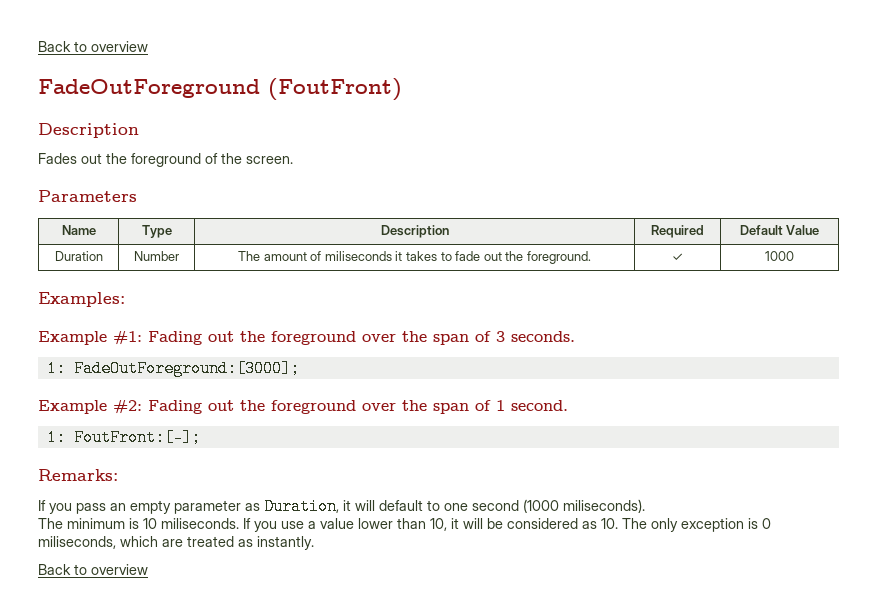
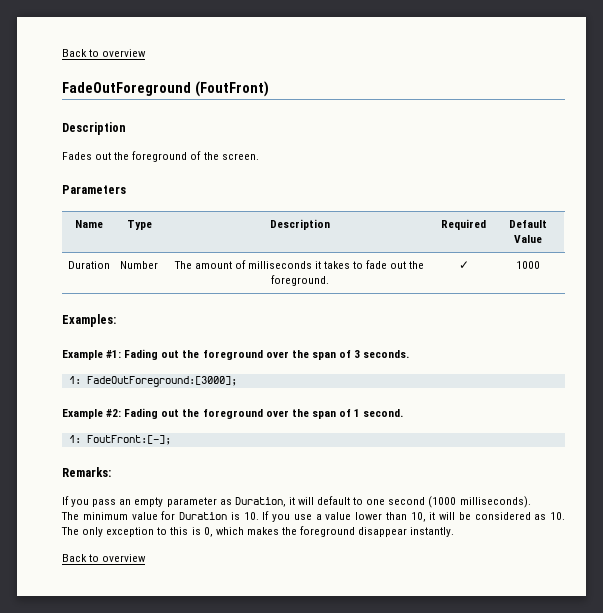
[324,251,392,261] miliseconds -> [247,261,312,269] milliseconds
[563,499,645,513] miliseconds). -> [459,496,531,508] milliseconds).
[129,518,239,529] is 10 miliseconds. -> [131,511,259,520] value for Duration is 10.
[748,518,771,529] [38,536,253,549] is 0 miliseconds, which are treated as -> [157,526,408,537] to this is 0, which makes the foreground disappear

